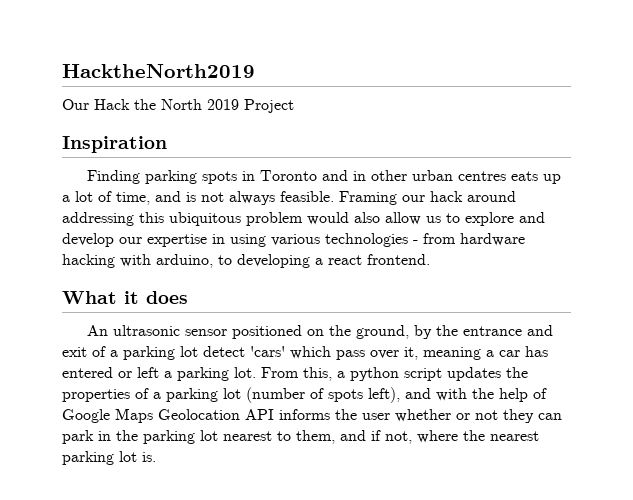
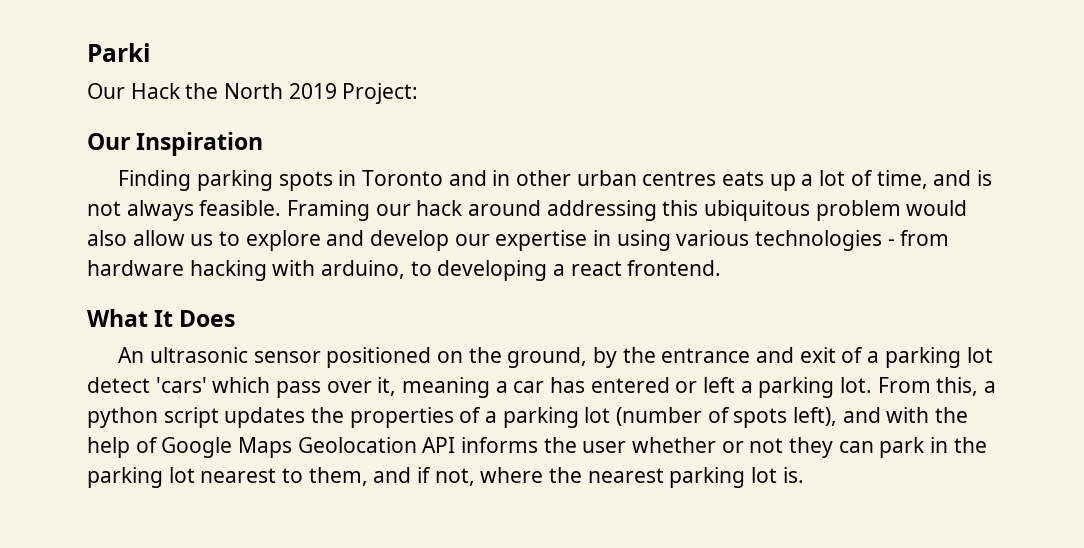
[62,64,255,78] HacktheNorth2019 -> [87,43,150,62] Parki
[244,99,294,113] Project // -> [342,83,419,104] [87,133,130,150] Project: // Our
[124,291,188,304] it does -> [154,310,236,327] It Does

